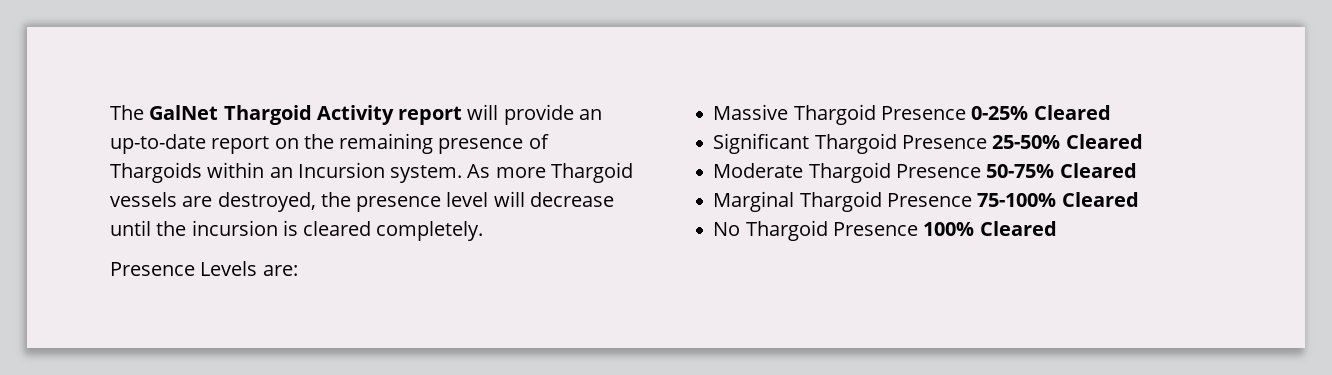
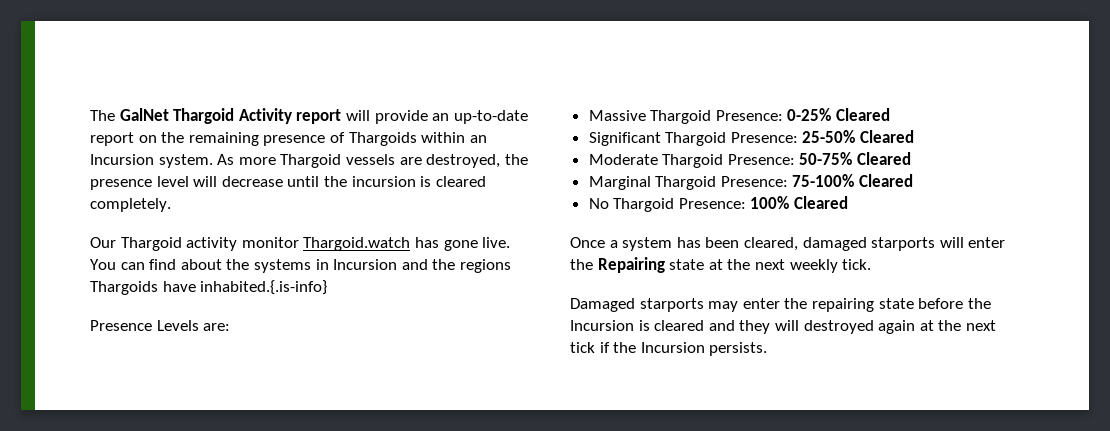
(484, 231) none -> [90,237,511,251] [90,259,511,273] [90,280,328,295] // Our Thargoid activity monitor Thargoid.watch has gone live. You can find about the systems in Incursion and the regions Thargoids have inhabited.{.is-info}
[880,106,966,120] Presence -> [715,110,783,121] Presence:
[901,135,987,149] Presence -> [730,132,798,143] Presence:
[895,164,981,178] Presence -> [727,154,795,165] Presence:
[886,193,972,207] Presence -> [720,176,788,187] Presence:
[832,222,918,236] Presence -> [678,198,746,209] Presence:
(1057, 228) none -> [570,237,1006,251] [570,257,872,273] [570,298,991,312] [570,320,996,334] [570,342,768,356] // Once a system has been cleared, damaged starports will enter the Repairing state at the next weekly tick. // Damaged starports may enter the repairing state before the Incursion is cleared and they will destroyed again at the next tick if the Incursion persists.

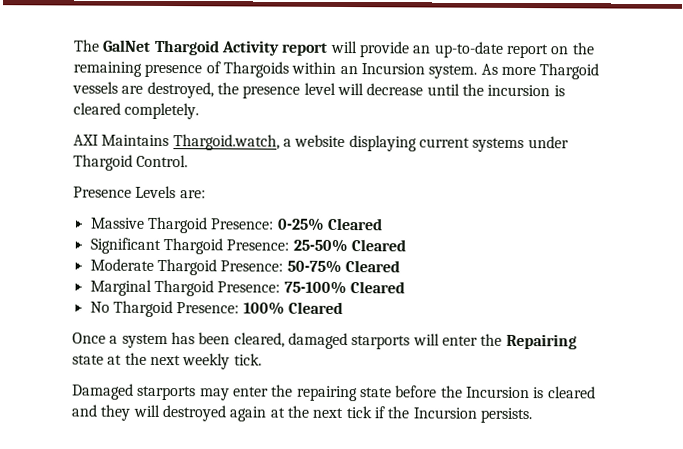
[90,237,511,251] [90,259,511,273] [90,280,328,295] Our Thargoid activity monitor Thargoid.watch has gone live. You can find about the systems in Incursion and the regions Thargoids have inhabited.{.is-info} -> [73,134,569,153] [73,154,189,171] AXI Maintains Thargoid.watch, a website displaying current systems under Thargoid Control.

